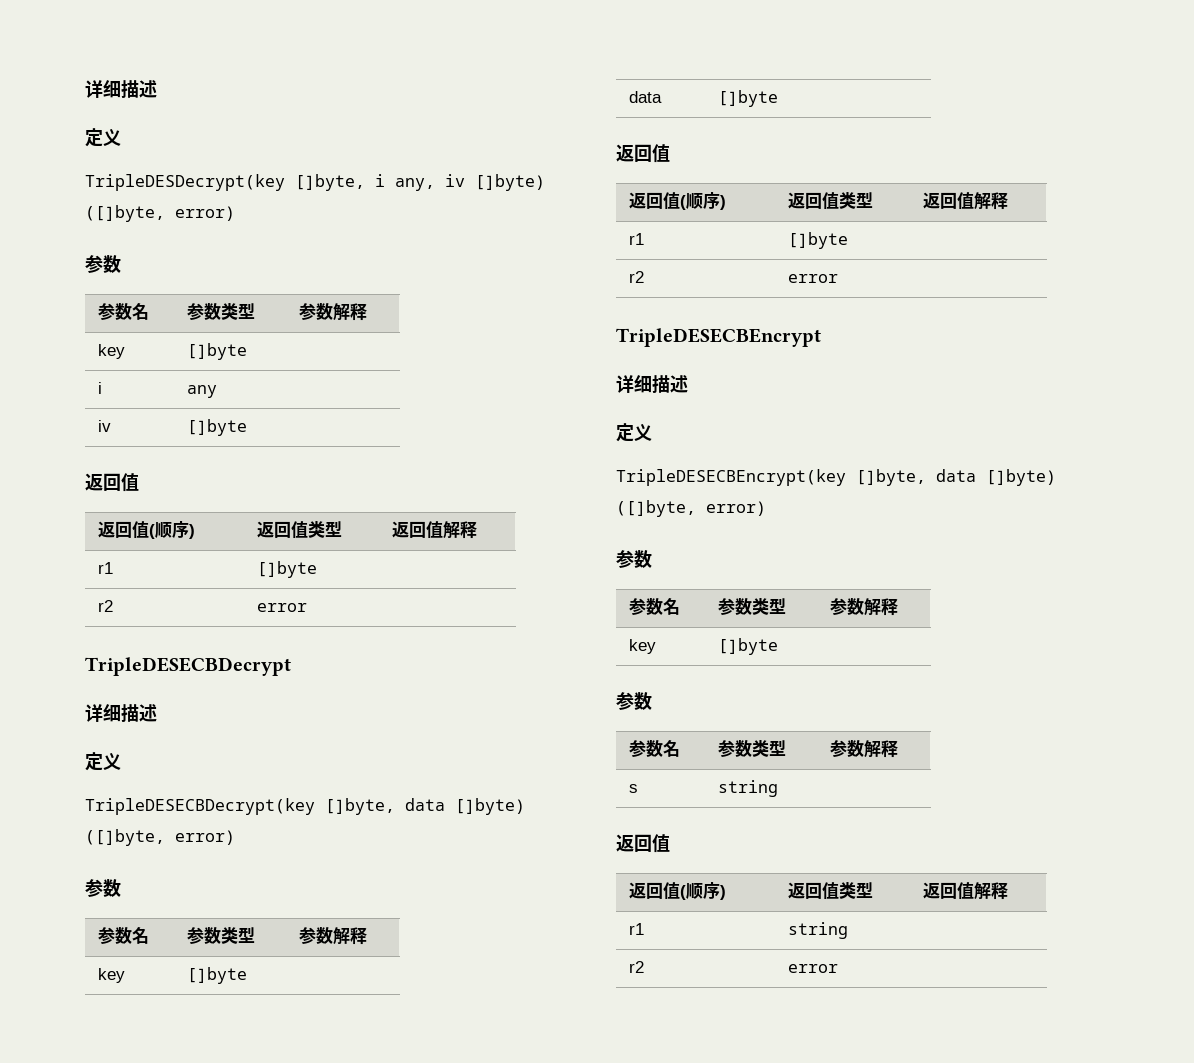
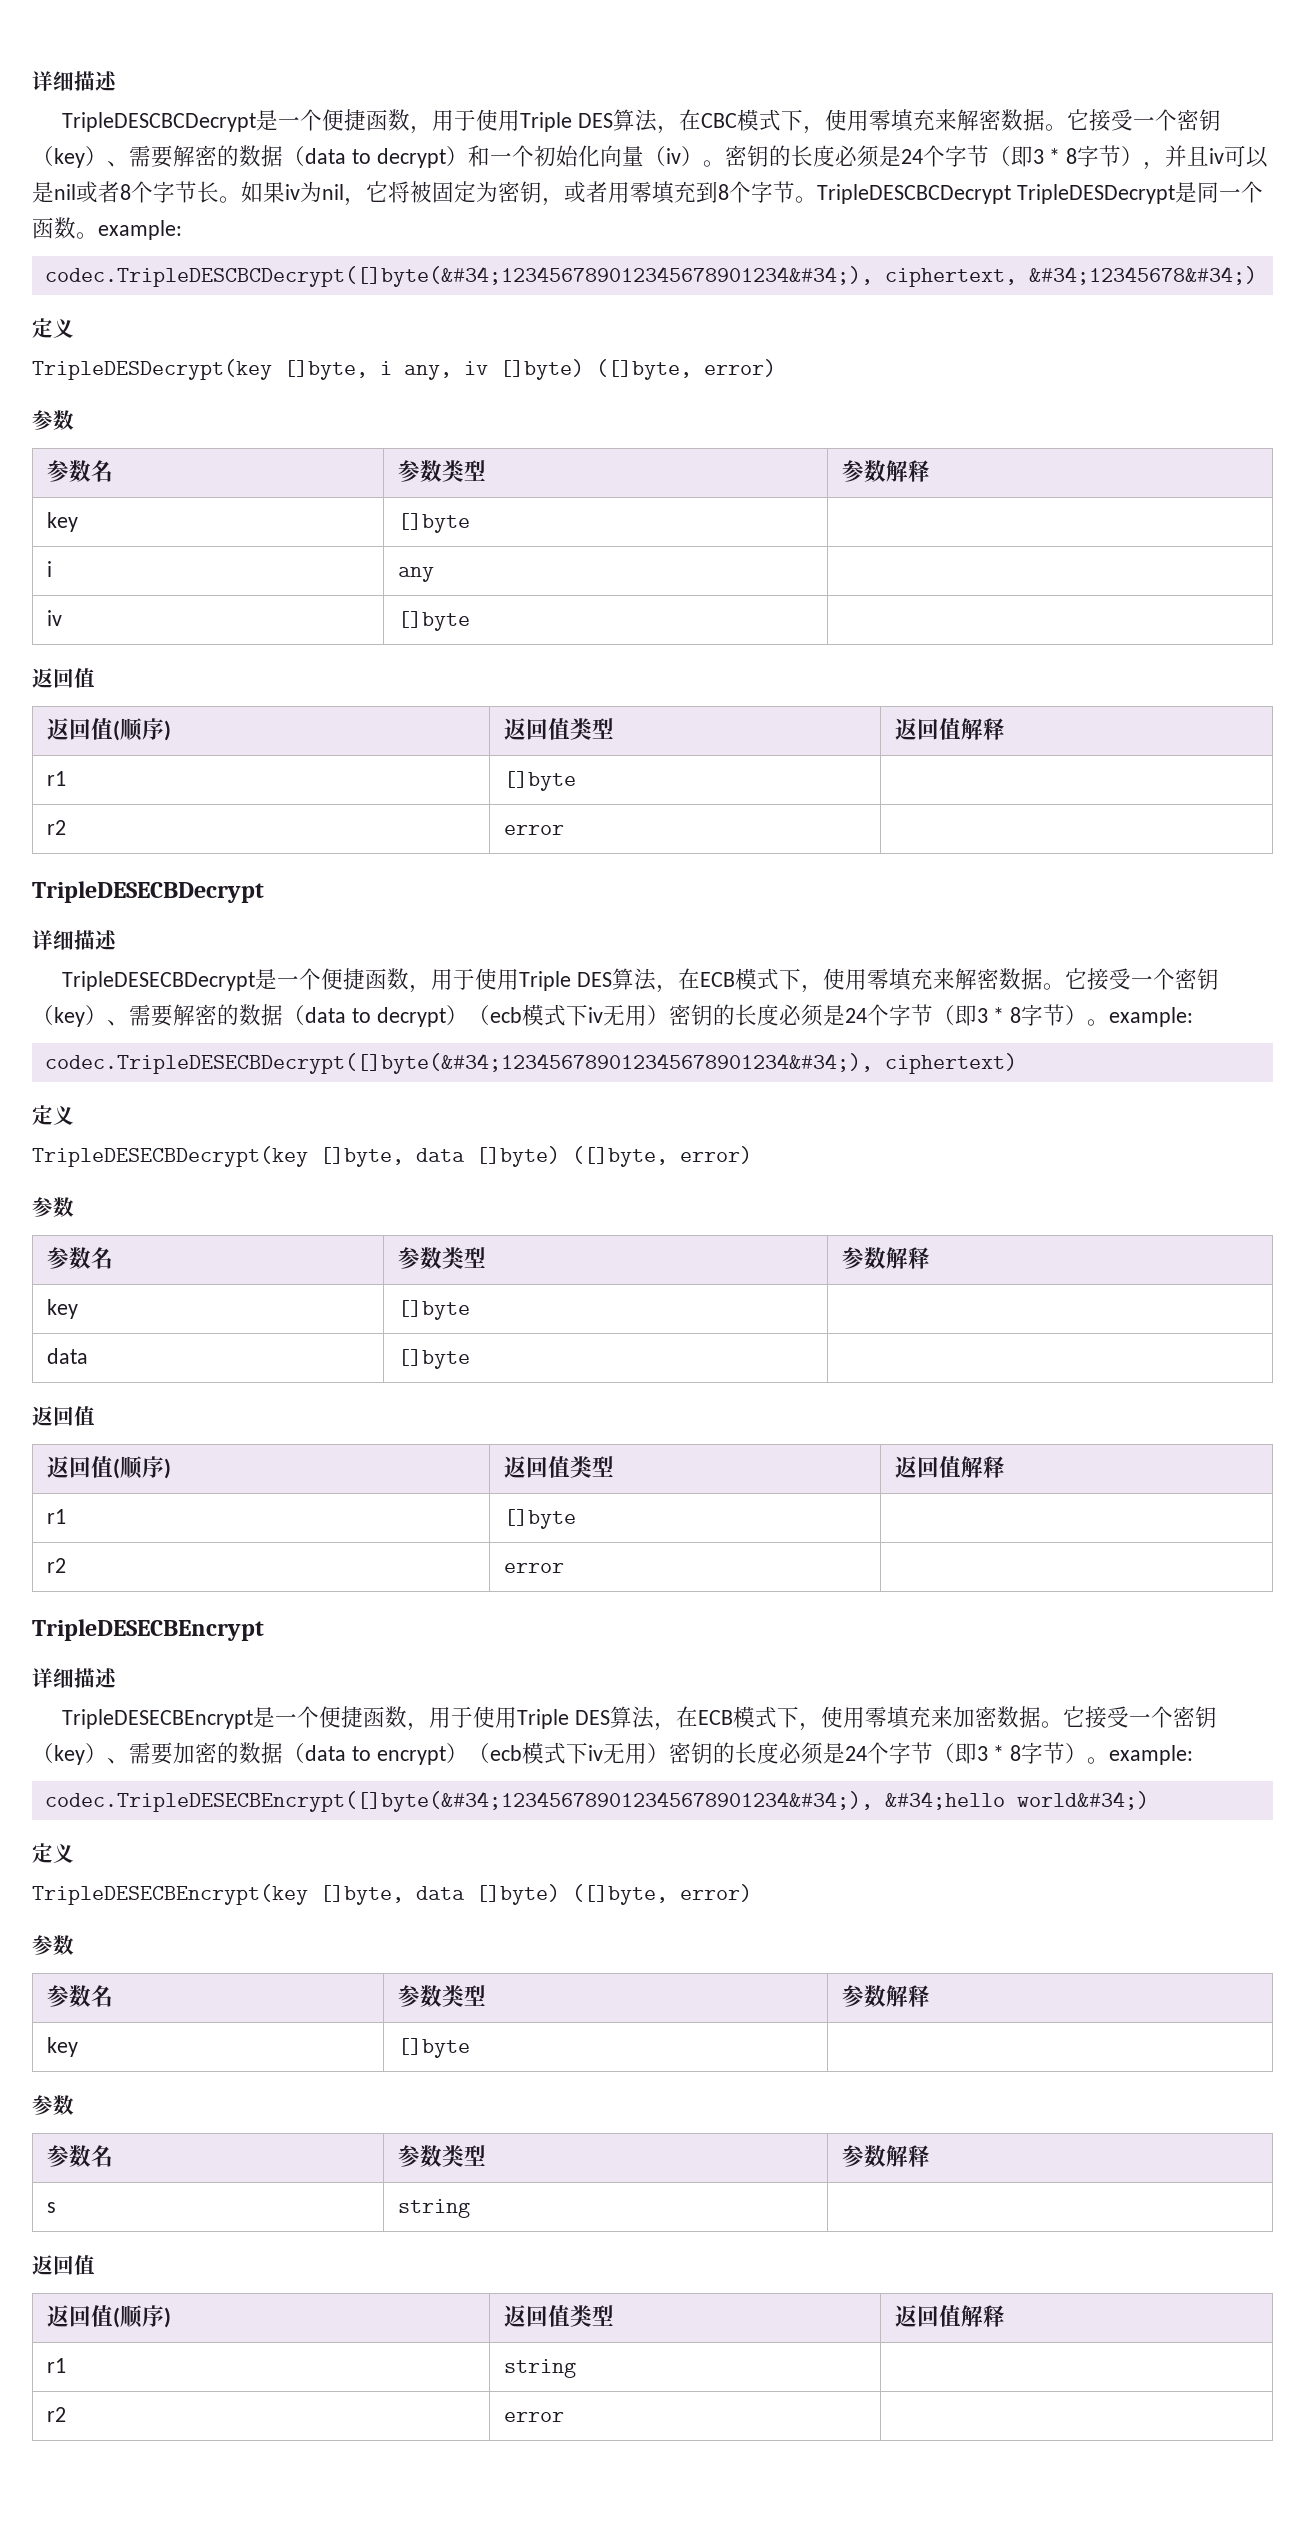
[85,80,157,98] 详细描述 -> [32,71,117,91] [61,109,1221,134] [32,145,1269,170] [32,181,1263,206] [32,217,182,240] [44,266,1257,287] 详细描述 // TripleDESCBCDecrypt是一个便捷函数，用于使用Triple DES算法，在CBC模式下，使用零填充来解密数据。它接受一个密钥（key）、需要解密的数据（data to decrypt）和一个初始化向量（iv）。密钥的长度必须是24个字节（即3 * 8字节），并且iv可以是nil或者8个字节长。如果iv为nil，它将被固定为密钥，或者用零填充到8个字节。TripleDESCBCDecrypt TripleDESDecrypt是同一个函数。example: // codec.TripleDESCBCDecrypt([]byte(&#34;123456789012345678901234&#34;), ciphertext, &#34;12345678&#34;)
(157, 713) none -> [61,968,1219,993] [32,1004,1194,1027] [44,1053,1017,1074] // TripleDESECBDecrypt是一个便捷函数，用于使用Triple DES算法，在ECB模式下，使用零填充来解密数据。它接受一个密钥（key）、需要解密的数据（data to decrypt）（ecb模式下iv无用）密钥的长度必须是24个字节（即3 * 8字节）。example: // codec.TripleDESECBDecrypt([]byte(&#34;123456789012345678901234&#34;), ciphertext)
(688, 384) none -> [61,1706,1217,1731] [32,1742,1194,1765] [44,1791,1149,1812] // TripleDESECBEncrypt是一个便捷函数，用于使用Triple DES算法，在ECB模式下，使用零填充来加密数据。它接受一个密钥（key）、需要加密的数据（data to encrypt）（ecb模式下iv无用）密钥的长度必须是24个字节（即3 * 8字节）。example: // codec.TripleDESECBEncrypt([]byte(&#34;123456789012345678901234&#34;), &#34;hello world&#34;)

